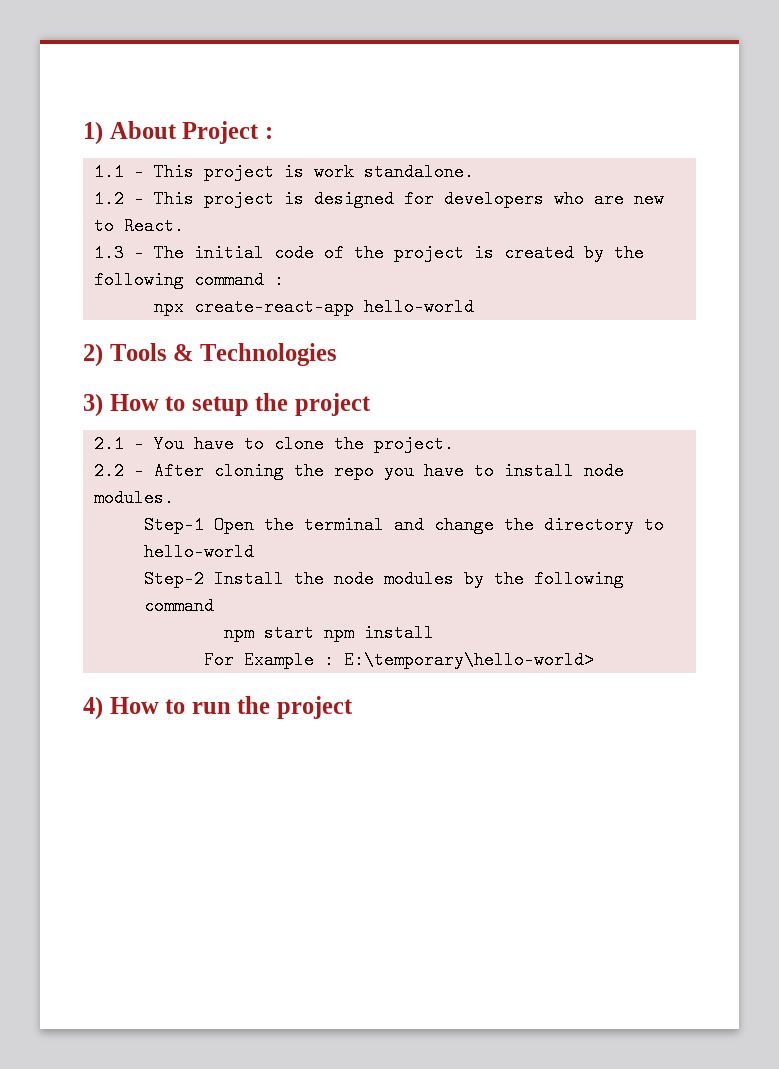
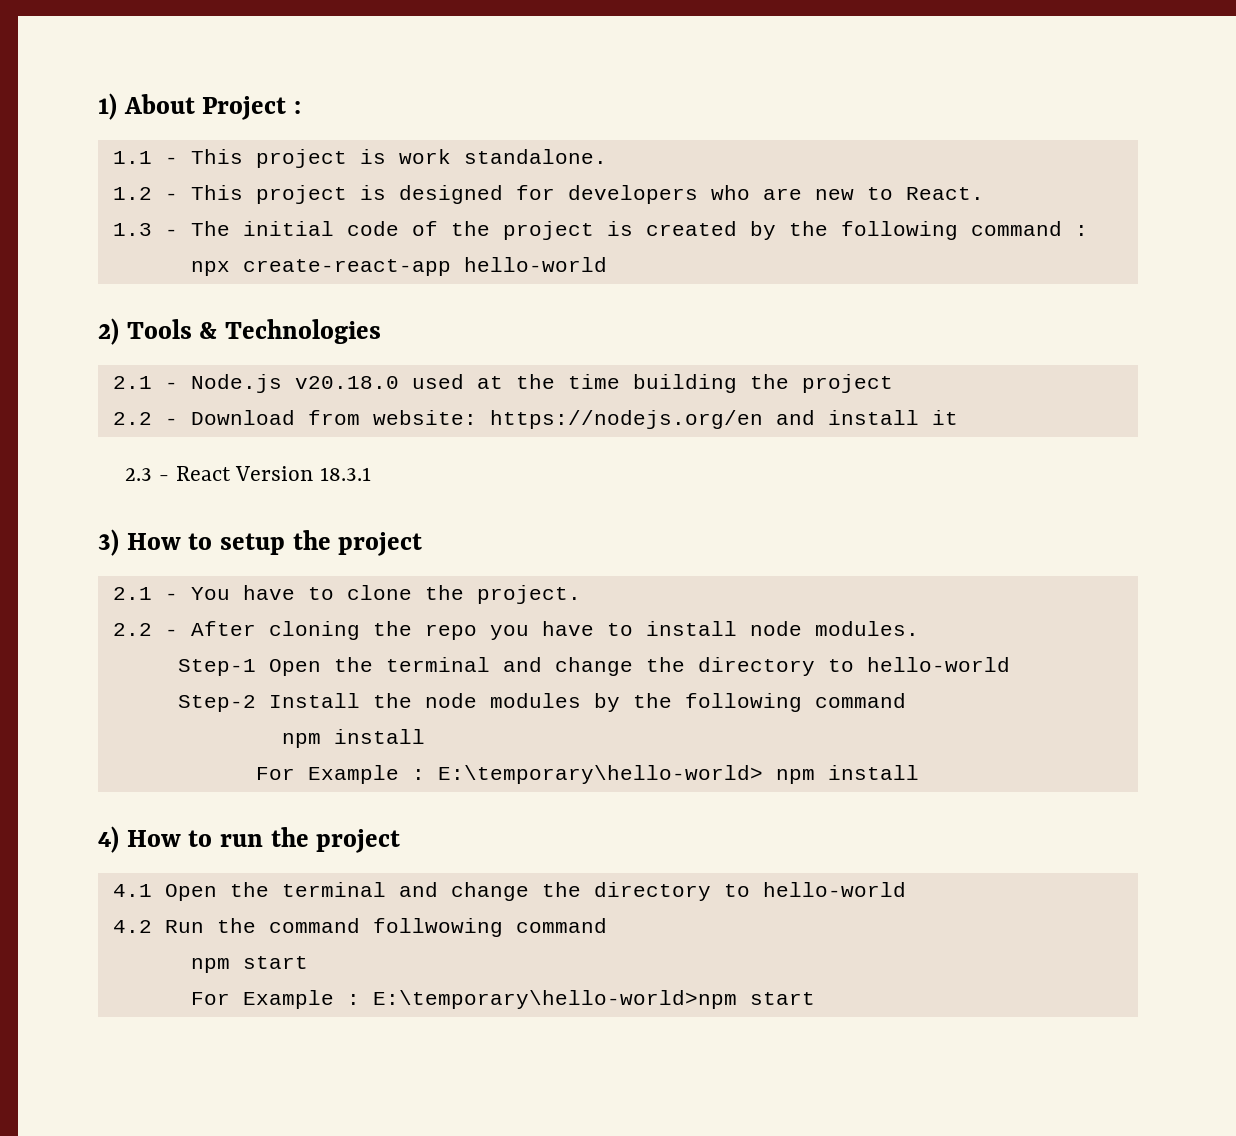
(337, 354) none -> [112,374,893,393] [112,410,958,429] [125,466,371,481] // 2.1 - Node.js v20.18.0 used at the time building the project // 2.2 - Download from website: https://nodejs.org/en and install it // 2.3 - React Version 18.3.1
[263,624,354,642] start npm -> (321, 740) none
(594, 660) none -> [775,765,919,784] npm install
(354, 707) none -> [112,882,906,901] [112,918,607,937] [190,956,308,973] [190,990,815,1009] // 4.1 Open the terminal and change the directory to hello-world // 4.2 Run the command follwowing command // npm start // For Example : E:\temporary\hello-world>npm start

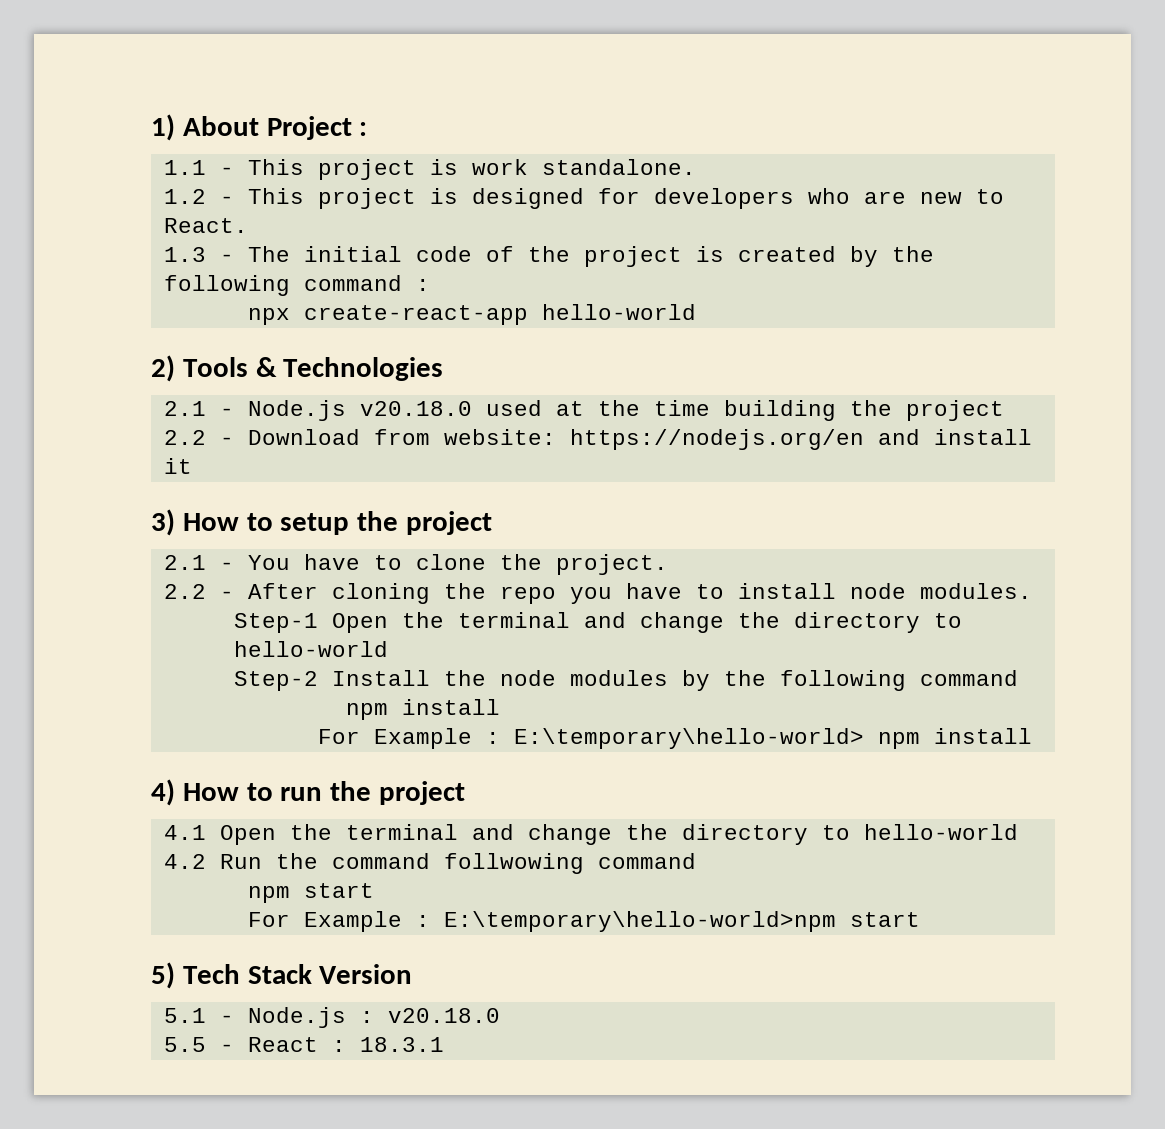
[125,466,371,481] // 2.3 - React Version 18.3.1 -> (192, 466) none
(815, 998) none -> [151,962,413,989] [163,1007,500,1028] [163,1037,444,1052] // 5) Tech Stack Version // 5.1 - Node.js : v20.18.0 // 5.5 - React : 18.3.1

